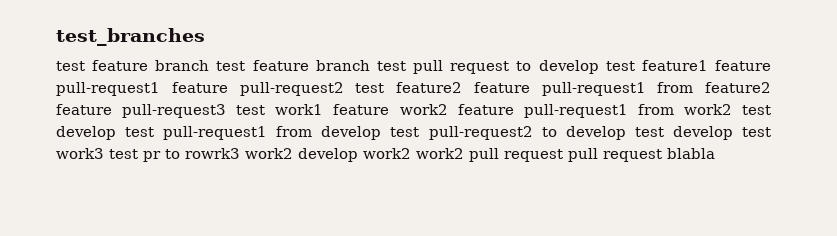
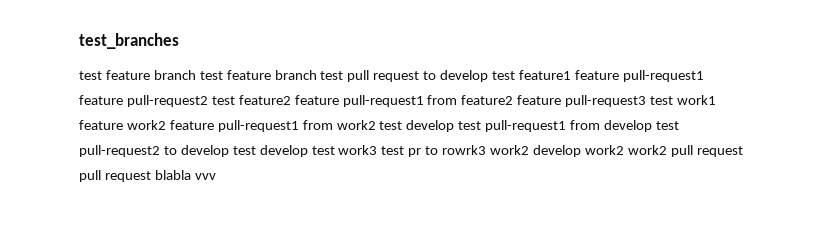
(715, 153) none -> [194,173,216,180] vvv

